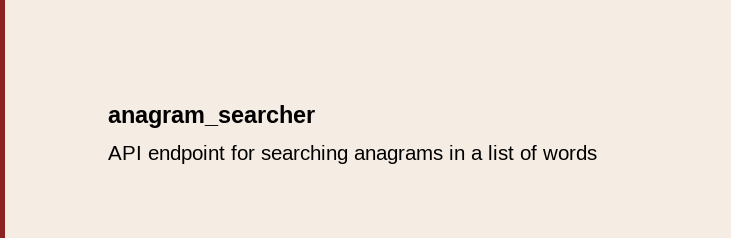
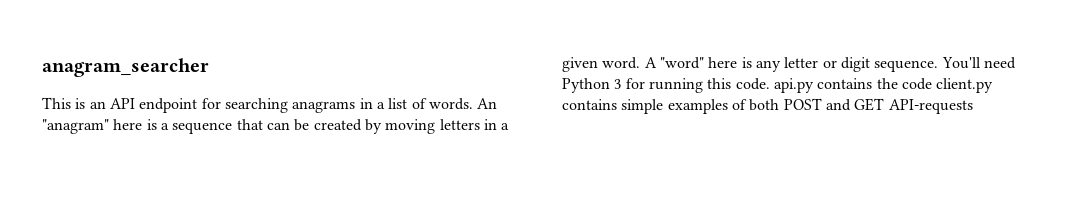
(315, 116) none -> [42,97,106,109] This is an
[542,145,597,160] words -> [428,98,498,110] [42,119,510,134] [562,57,1016,72] [562,78,994,93] [562,98,973,114] words. An "anagram" here is a sequence that can be created by moving letters in a given word. A "word" here is any letter or digit sequence. You'll need Python 3 for running this code. api.py contains the code client.py contains simple examples of both POST and GET API-requests

